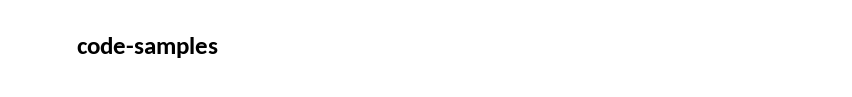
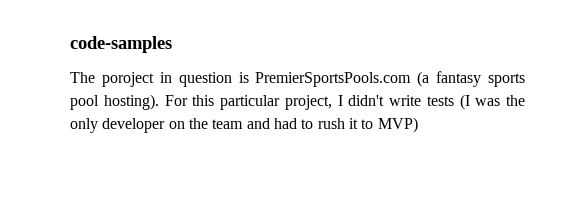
(218, 47) none -> [70,71,525,87] [70,94,525,110] [70,117,418,133] // The poroject in question is PremierSportsPools.com (a fantasy sports pool hosting). For this particular project, I didn't write tests (I was the only developer on the team and had to rush it to MVP)

